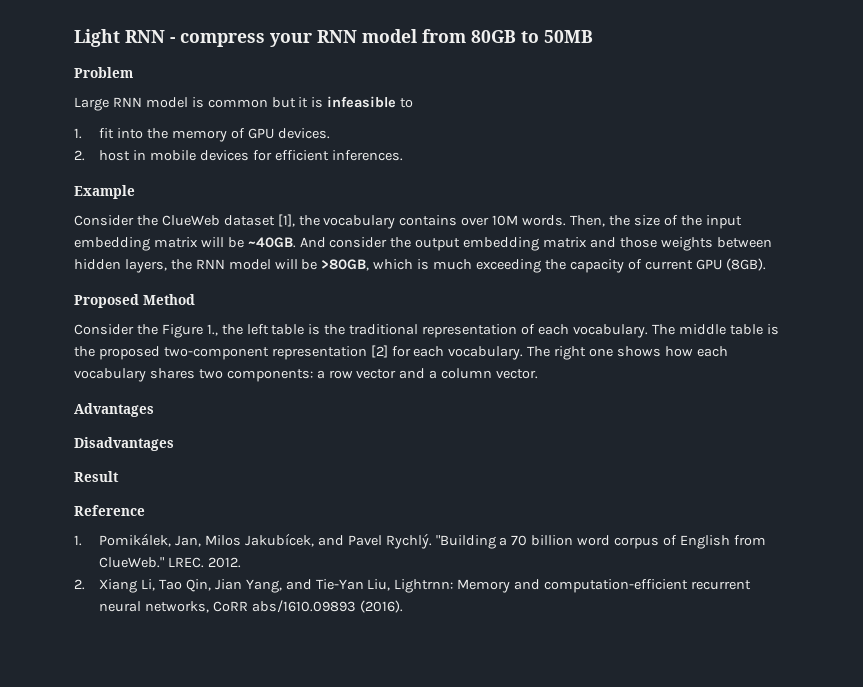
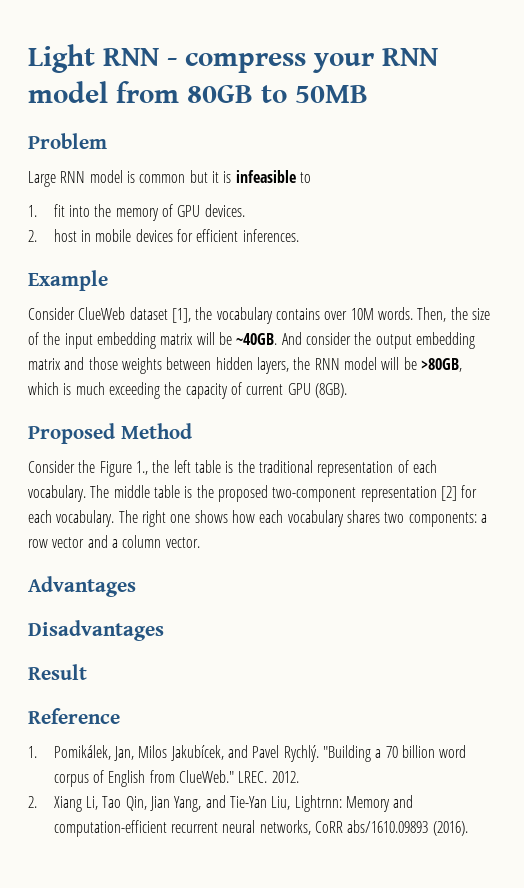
[136,215,158,226] the -> (75, 313) none

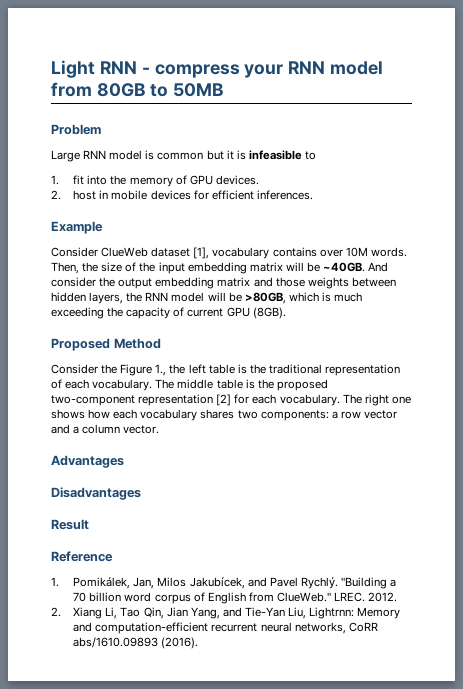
[195,307,213,320] the -> (210, 253) none

